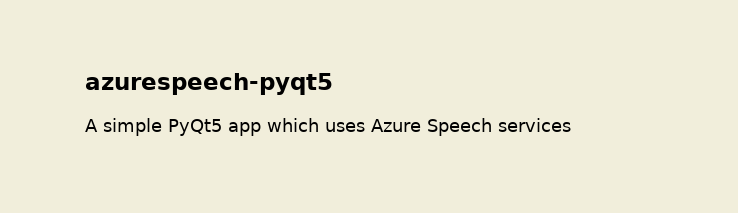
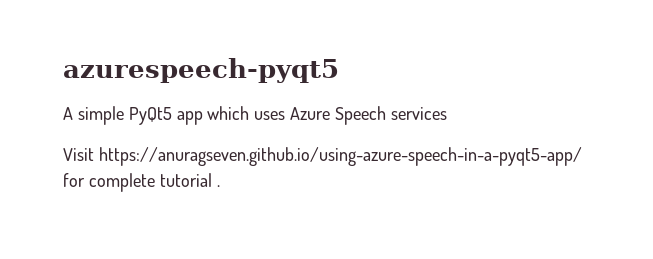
(571, 125) none -> [63,147,582,166] [63,173,220,192] // Visit https://anuragseven.github.io/using-azure-speech-in-a-pyqt5-app/ for complete tutorial .

